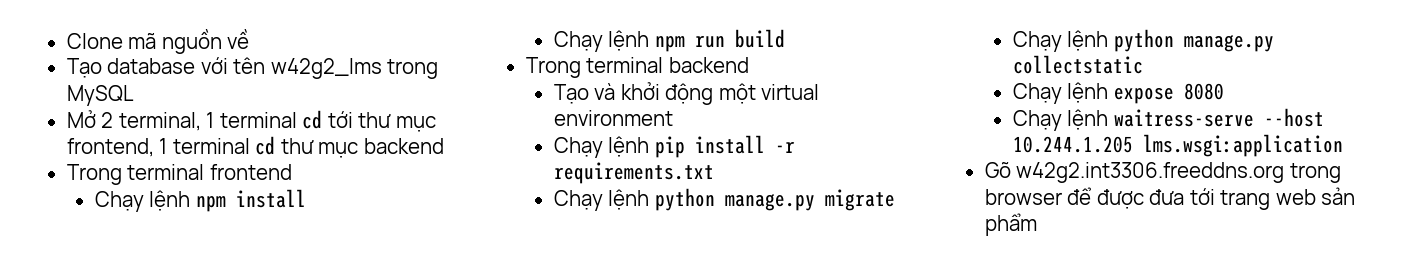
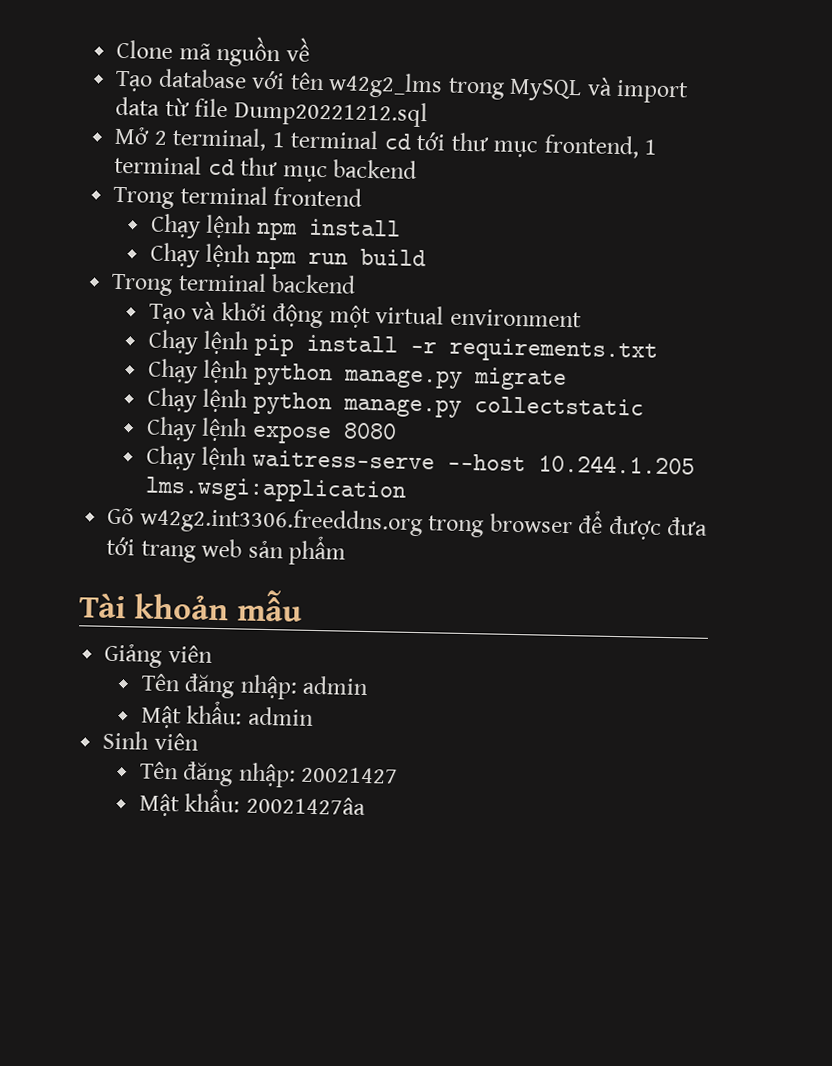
(134, 95) none -> [586,77,690,104] [115,96,428,128] và import data từ file Dump20221212.sql
(1037, 224) none -> [79,589,302,622] [104,643,213,668] [140,673,370,700] [140,700,314,729] [102,730,199,751] [139,761,399,788] [138,788,366,817] // Tài khoản mẫu // Giảng viên // Tên đăng nhập: admin // Mật khẩu: admin // Sinh viên // Tên đăng nhập: 20021427 // Mật khẩu: 20021427âa

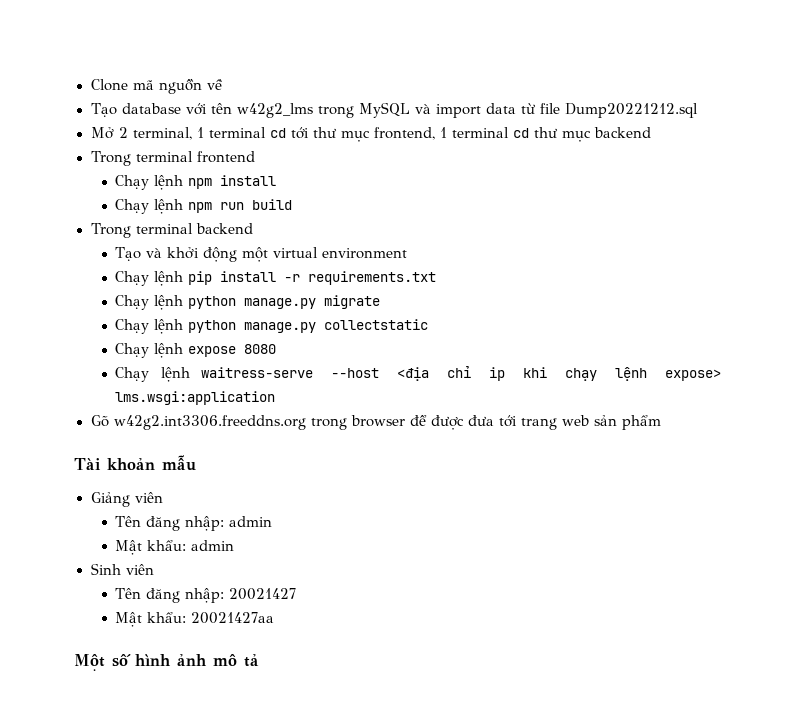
[537,454,695,475] 10.244.1.205 -> [396,366,722,381] <địa chỉ ip khi chạy lệnh expose>
[245,795,366,816] 20021427âa -> [191,612,275,624] [74,654,259,671] 20021427aa // Một số hình ảnh mô tả

